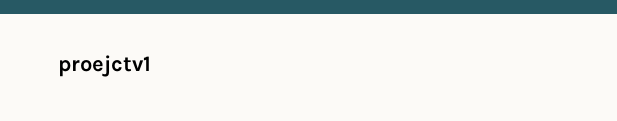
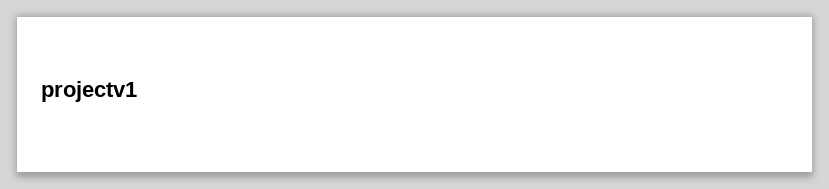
[58,55,151,77] proejctv1 -> [41,81,137,102] projectv1

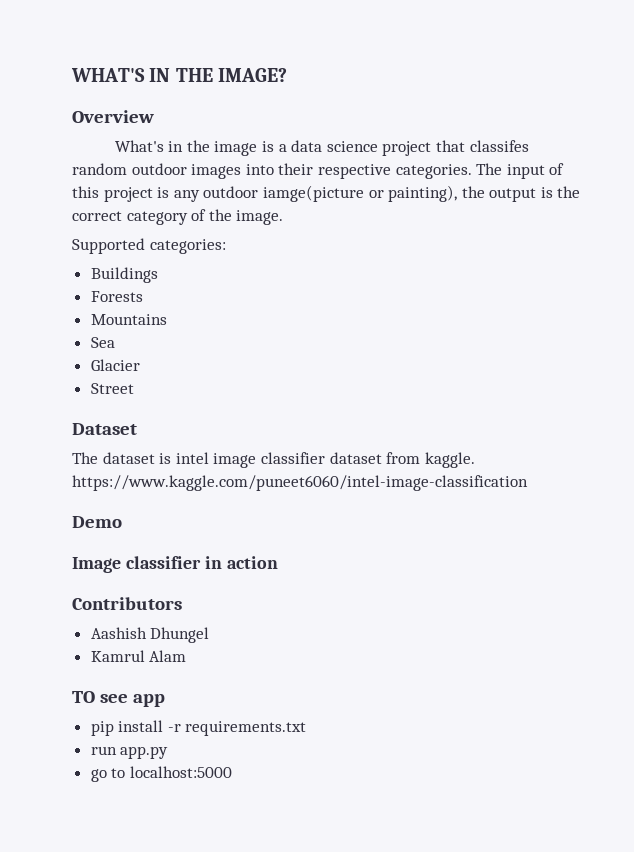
[41,81,137,102] projectv1 -> [71,68,287,82] [72,110,154,123] [114,140,529,156] [72,163,565,179] [72,185,581,202] [72,209,284,225] [72,238,226,254] [90,267,158,283] [90,291,143,302] [90,314,167,325] [90,337,115,348] [90,359,140,371] [90,383,134,394] [72,423,137,435] [72,452,475,468] [72,475,528,491] [72,516,122,528] [72,556,278,573] [72,597,182,610] [90,627,210,643] [90,650,187,662] [72,691,165,707] [90,720,307,736] [90,746,169,759] [90,766,232,782] WHAT'S IN THE IMAGE? // Overview // What's in the image is a data science project that classifes random outdoor images into their respective categories. The input of this project is any outdoor iamge(picture or painting), the output is the correct category of the image. // Supported categories: // Buildings // Forests // Mountains // Sea // Glacier // Street // Dataset // The dataset is intel image classifier dataset from kaggle. https://www.kaggle.com/puneet6060/intel-image-classification // Demo // Image classifier in action // Contributors // Aashish Dhungel // Kamrul Alam // TO see app // pip install -r requirements.txt // run app.py // go to localhost:5000

